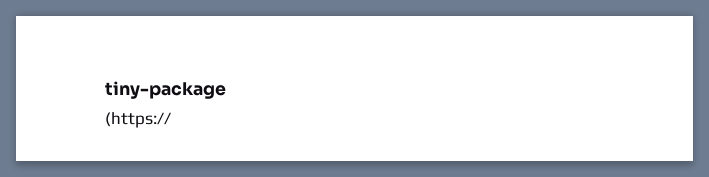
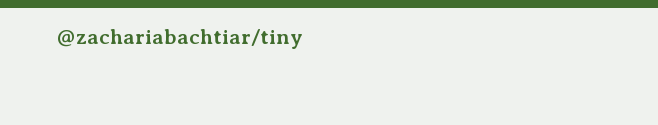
[105,81,226,99] [105,112,171,128] tiny-package // (https:// -> [57,29,303,49] @zachariabachtiar/tiny

